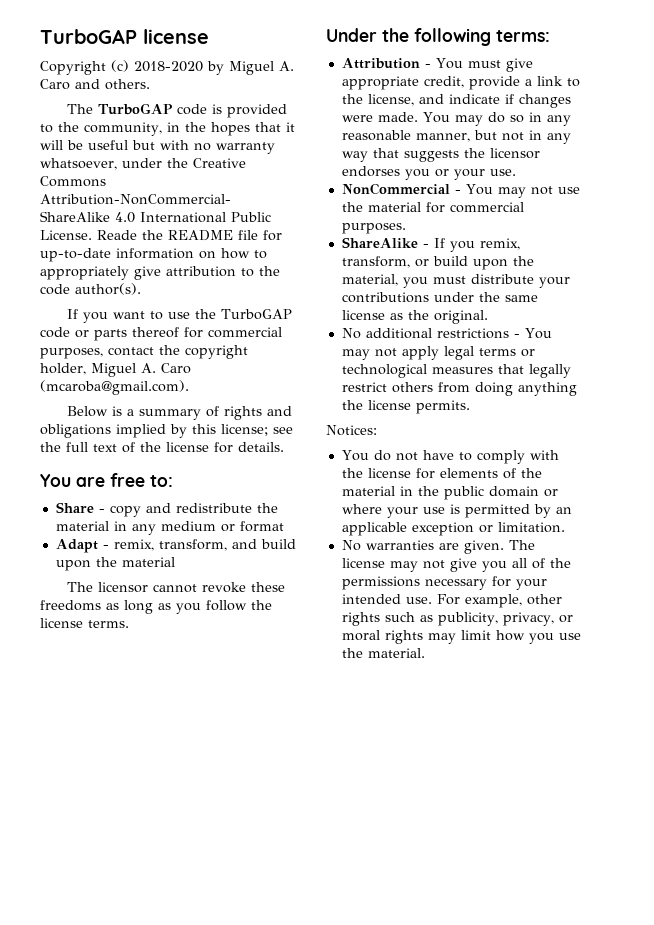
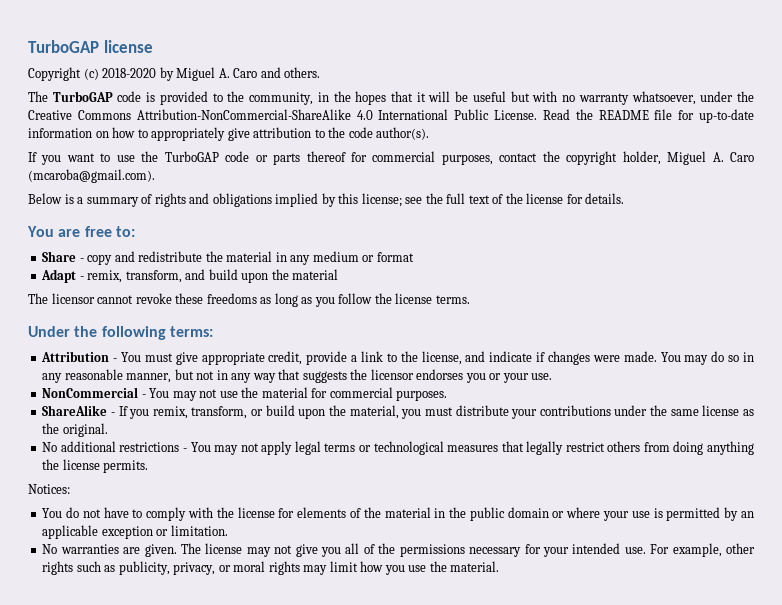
[97,230,137,240] Reade -> [542,109,570,120] Read

